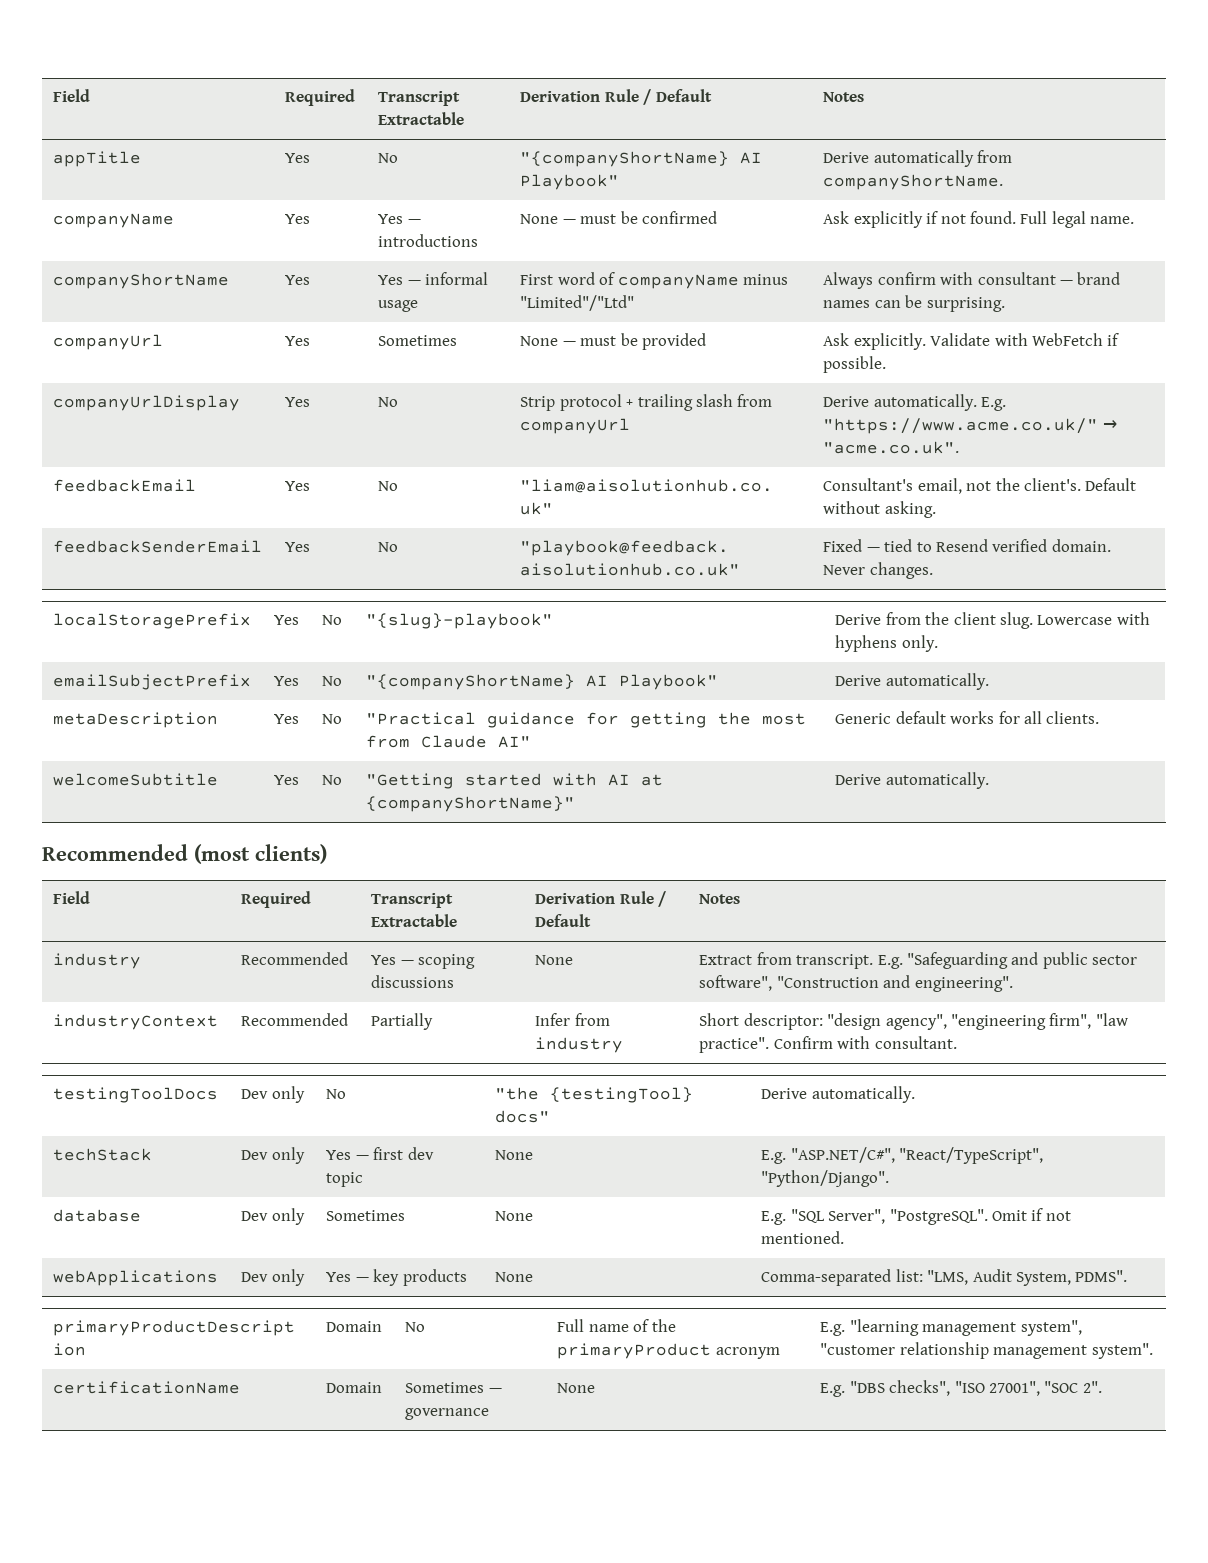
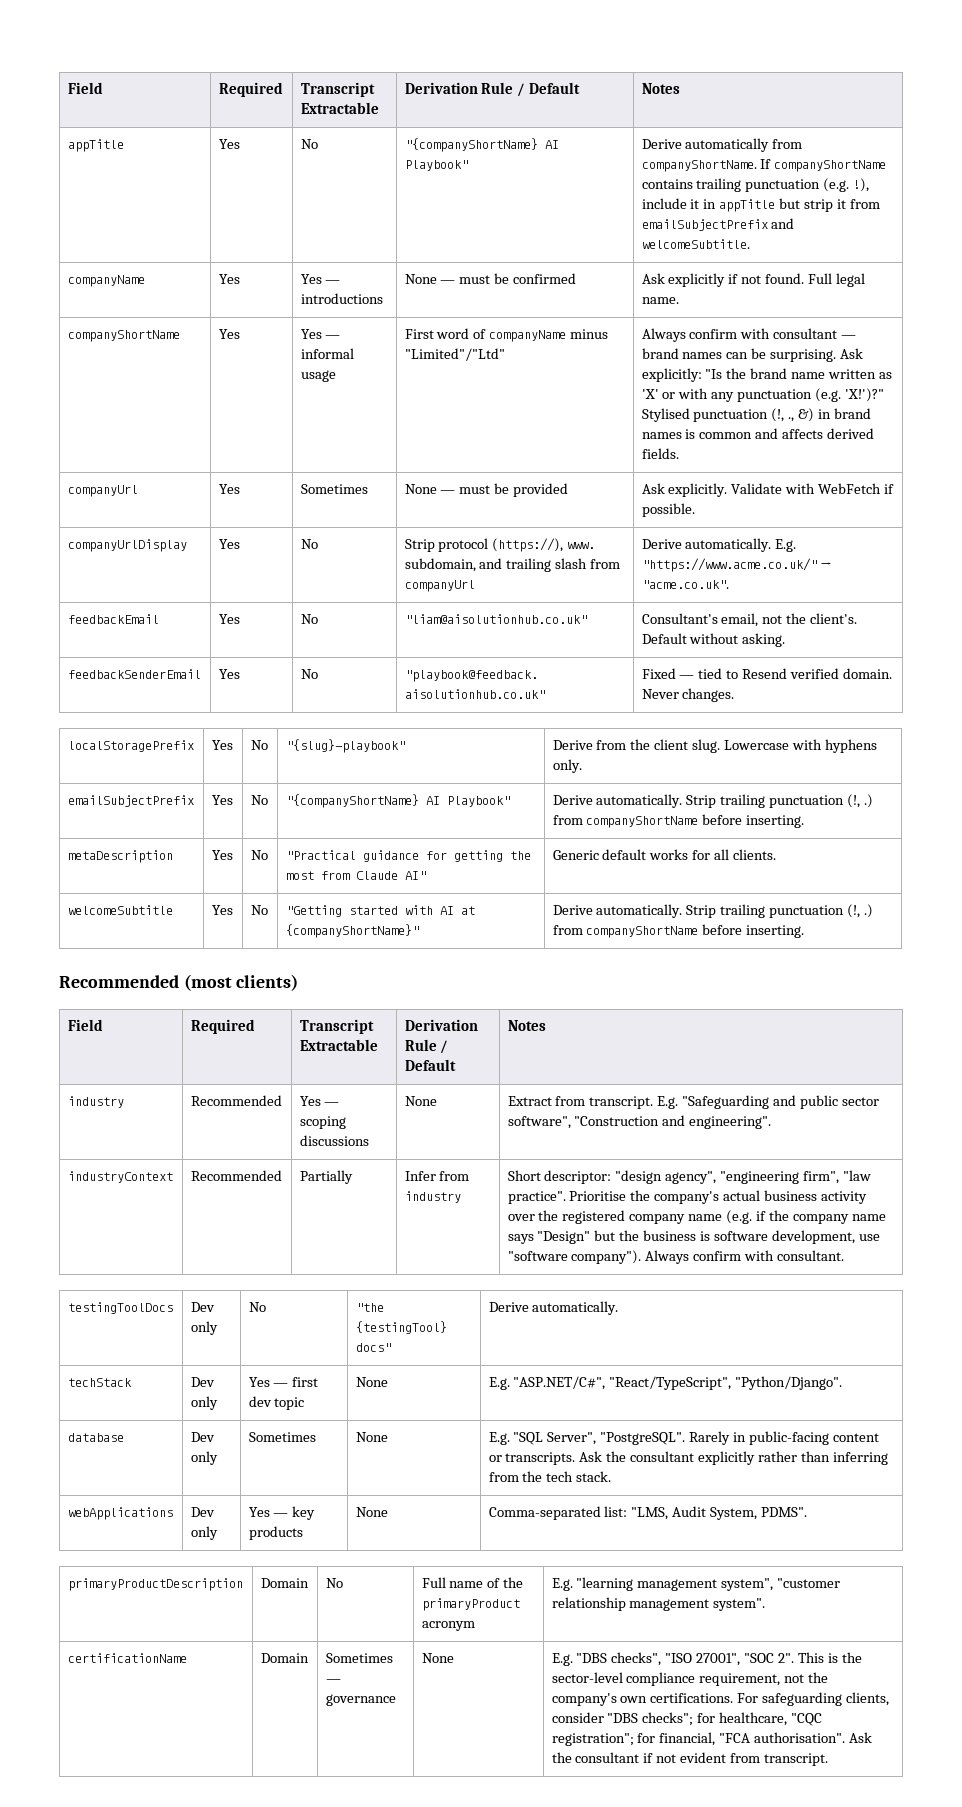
(1004, 182) none -> [760,159,887,172] [641,178,870,192] [641,198,880,212] [641,218,795,231] [641,239,750,249] If companyShortName contains trailing punctuation (e.g. !), include it in appTitle but strip it from emailSubjectPrefix and welcomeSubtitle.
(1005, 304) none -> [840,348,864,359] [641,368,893,382] [641,388,885,402] [641,408,872,422] [641,428,875,439] [641,448,679,459] Ask explicitly: "Is the brand name written as 'X' or with any punctuation (e.g. 'X!')?" Stylised punctuation (!, ., &) in brand names is common and affects derived fields.
[626,399,634,407] + -> [492,538,596,552] [404,558,503,572] (https://), www. subdomain, and
(989, 681) none -> [686,794,874,808] [552,814,805,828] Strip trailing punctuation (!, .) from companyShortName before inserting.
(989, 780) none -> [686,904,874,918] [552,924,805,938] Strip trailing punctuation (!, .) from companyShortName before inserting.
[773,1036,833,1049] Confirm -> [569,1190,868,1204] [507,1210,886,1224] [507,1230,880,1244] [507,1250,742,1264] Prioritise the company's actual business activity over the registered company name (e.g. if the company name says "Design" but the business is software development, use "software company"). Always confirm
[992,1208,1071,1221] [761,1231,845,1244] Omit if not mentioned. -> [689,1431,879,1445] [488,1451,888,1465] [488,1471,612,1482] Rarely in public-facing content or transcripts. Ask the consultant explicitly rather than inferring from the tech stack.
(1102, 1387) none -> [797,1652,862,1663] [551,1672,829,1686] [551,1692,890,1706] [551,1712,823,1726] [551,1732,873,1746] [551,1752,829,1766] This is the sector-level compliance requirement, not the company's own certifications. For safeguarding clients, consider "DBS checks"; for healthcare, "CQC registration"; for financial, "FCA authorisation". Ask the consultant if not evident from transcript.

